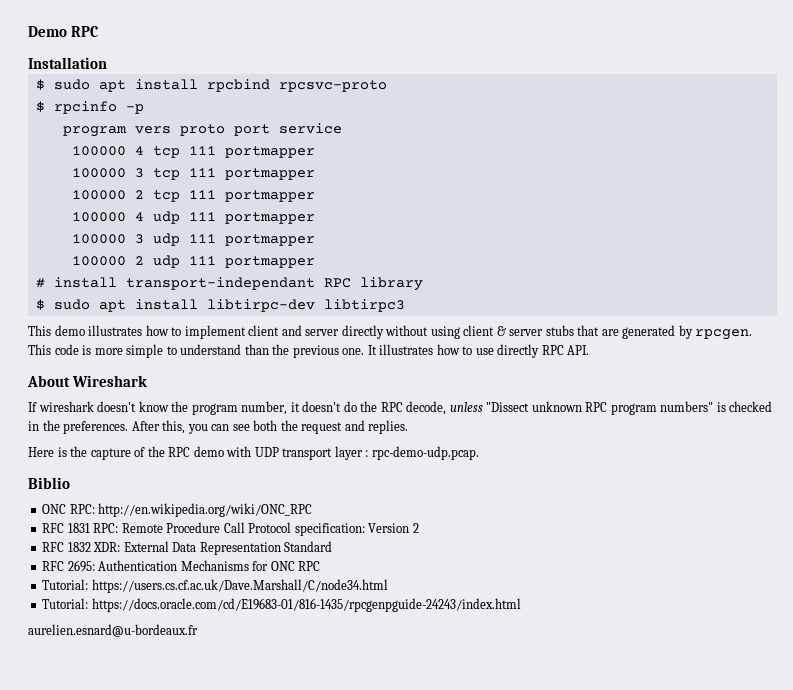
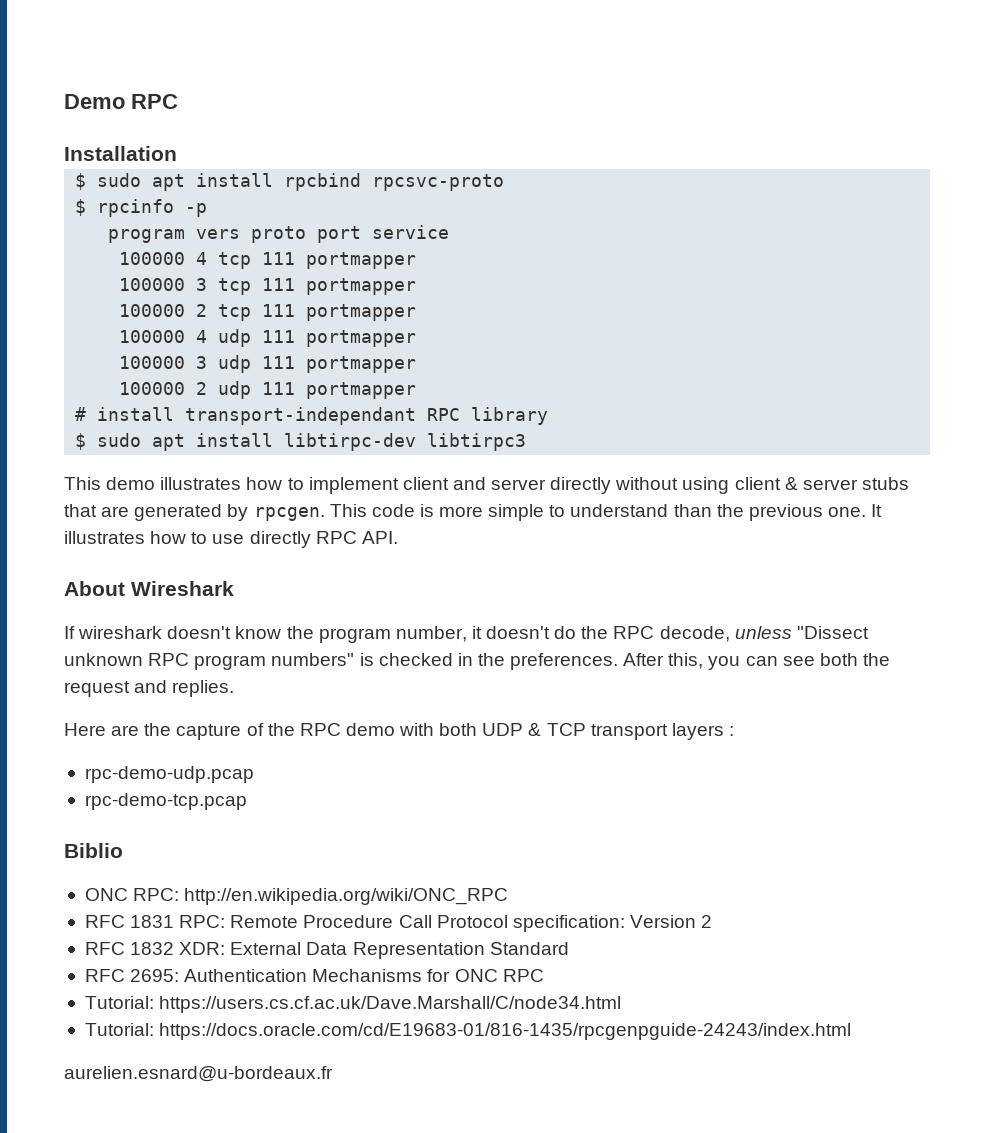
[57,447,67,457] is -> [111,725,140,736] are
[254,446,363,460] UDP transport layer -> [439,723,724,740] both UDP & TCP transport layers
[371,446,479,460] rpc-demo-udp.pcap. -> [84,766,254,783] [84,793,247,810] // rpc-demo-udp.pcap // rpc-demo-tcp.pcap

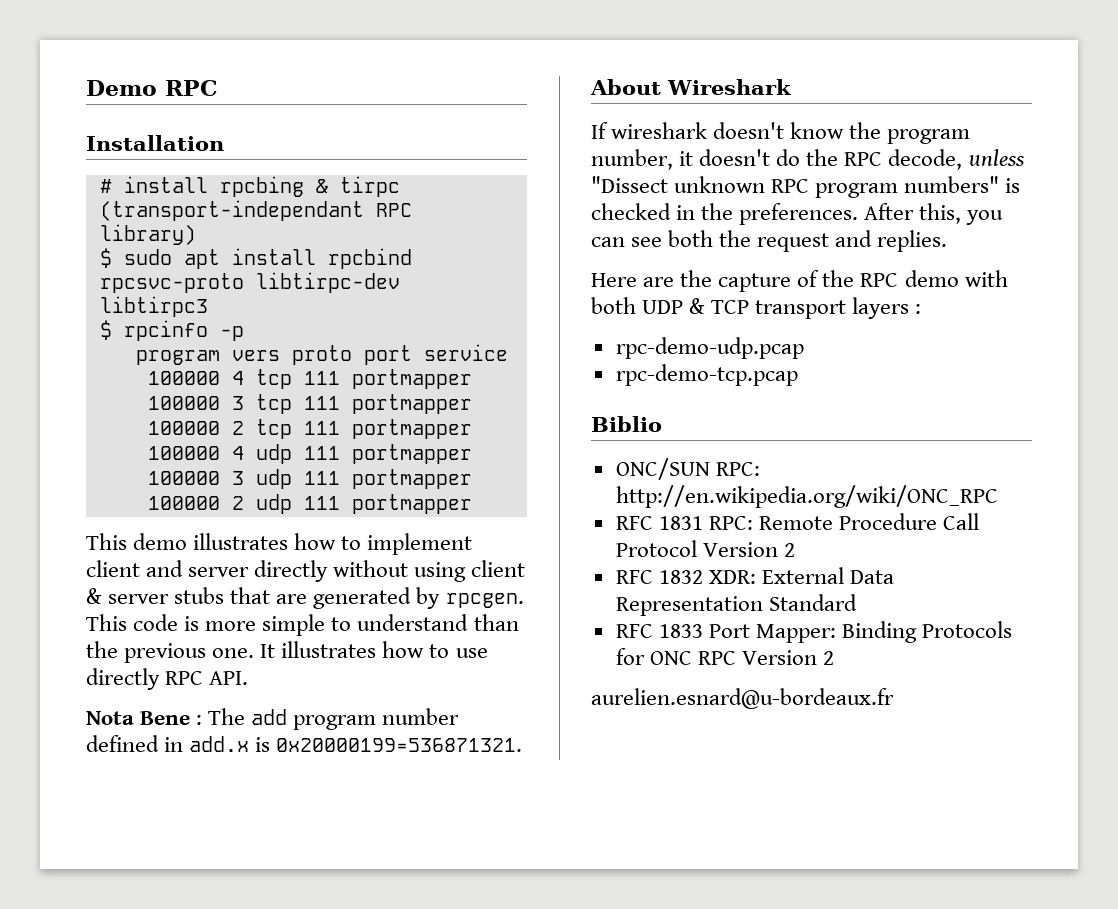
(177, 153) none -> [99,176,400,197] [99,200,412,221] [99,224,196,245] // # install rpcbing & tirpc (transport-independant RPC library)
(505, 182) none -> [255,272,400,293] [99,296,208,317] libtirpc-dev libtirpc3
[75,407,549,425] [75,433,527,451] // # install transport-independant RPC library // $ sudo apt install libtirpc-dev libtirpc3 -> (472, 504) none
(398, 537) none -> [86,708,460,730] [86,735,523,752] // Nota Bene : The add program number defined in add.x is 0x20000199=536871321.
[84,888,128,901] ONC -> [615,458,710,480] ONC/SUN
[512,915,625,932] specification: -> (697, 548) none
[130,969,423,982] 2695: Authentication Mechanisms -> [658,621,1013,643] 1833 Port Mapper: Binding Protocols
[84,996,622,1013] [84,1023,852,1040] // Tutorial: https://users.cs.cf.ac.uk/Dave.Marshall/C/node34.html // Tutorial: https://docs.oracle.com/cd/E19683-01/816-1435/rpcgenpguide-24243/index.html -> [741,650,835,665] Version 2

